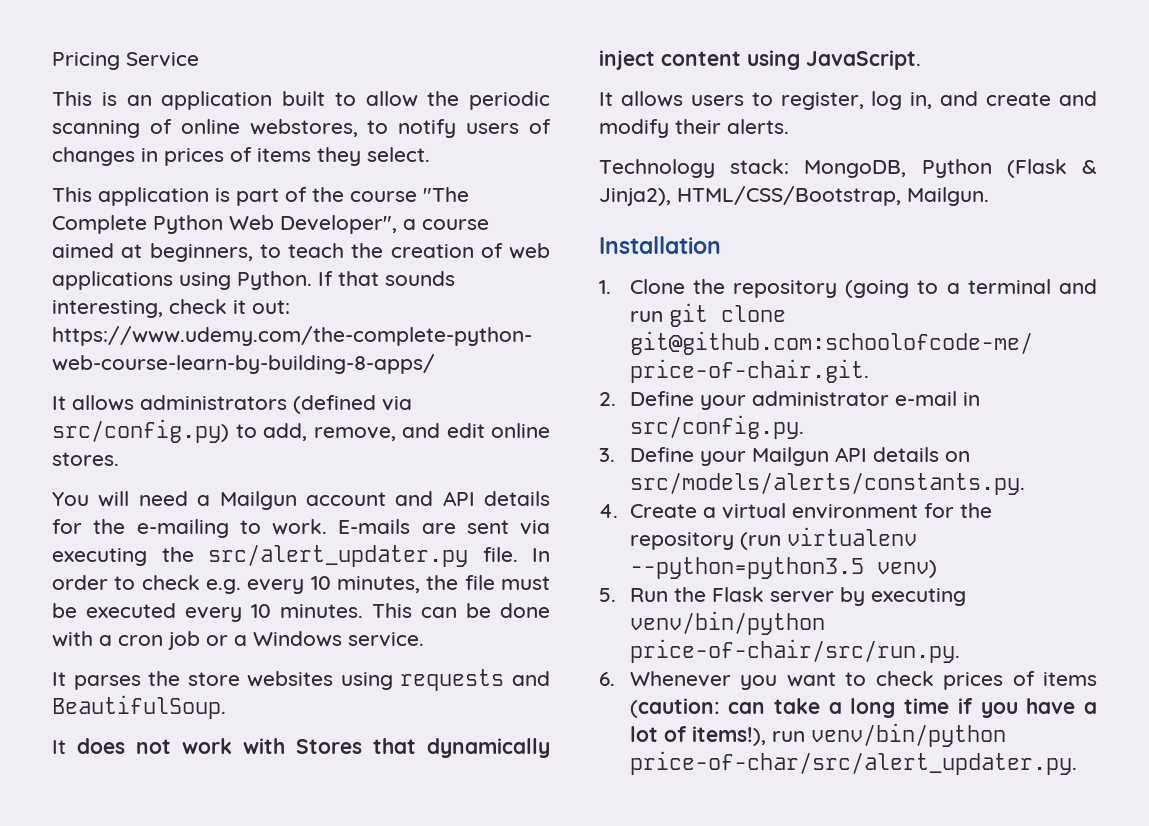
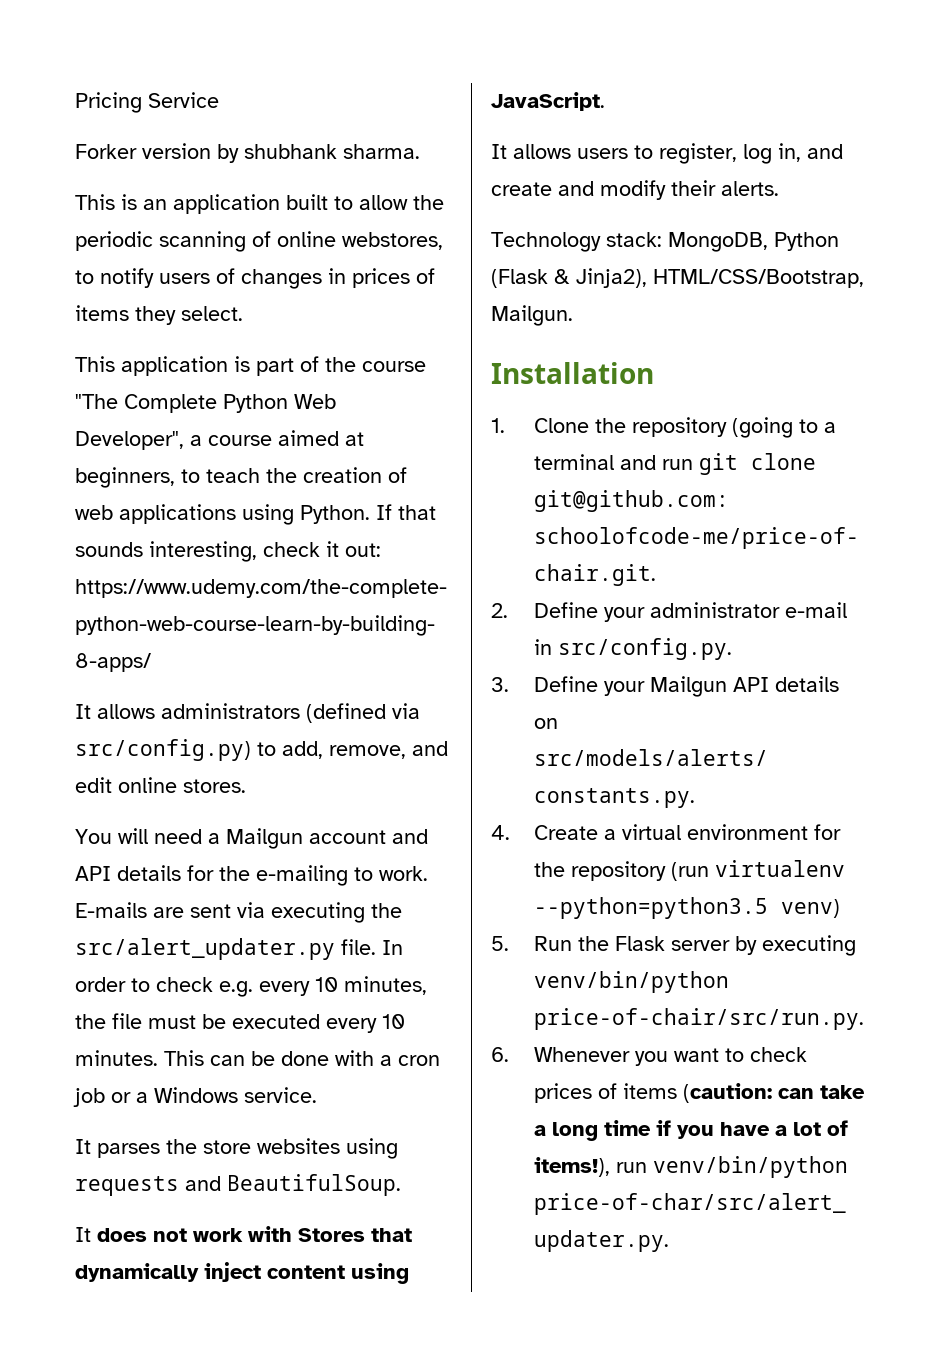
(199, 59) none -> [75,143,420,163] // Forker version by shubhank sharma.

